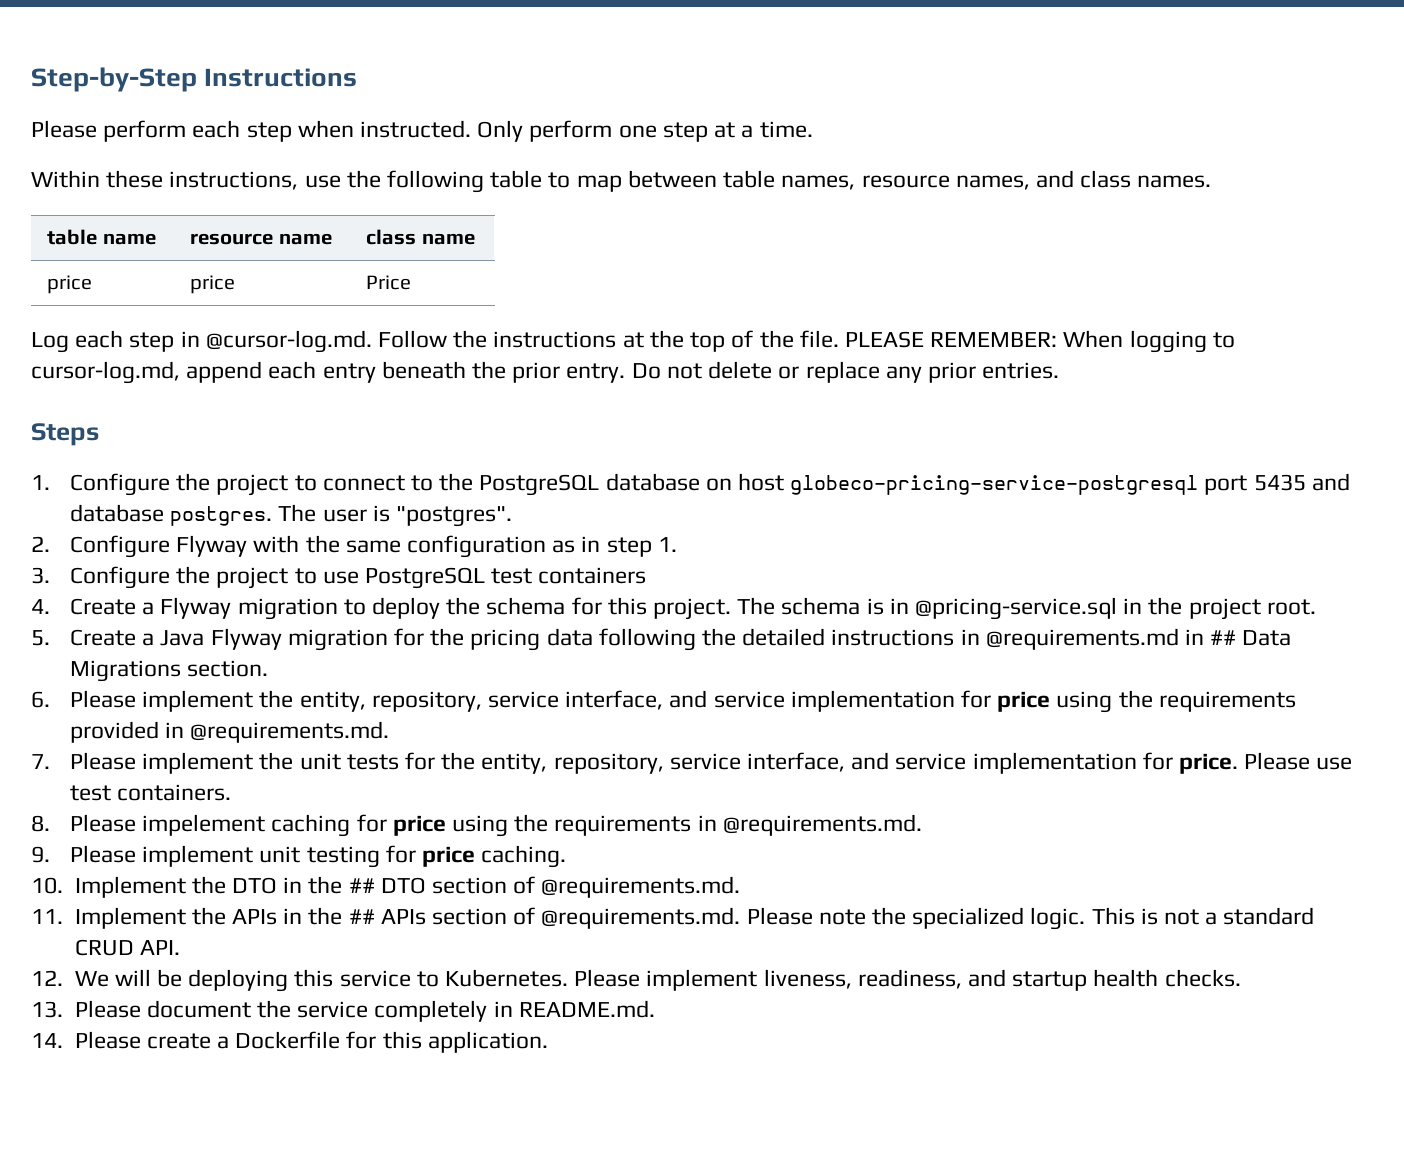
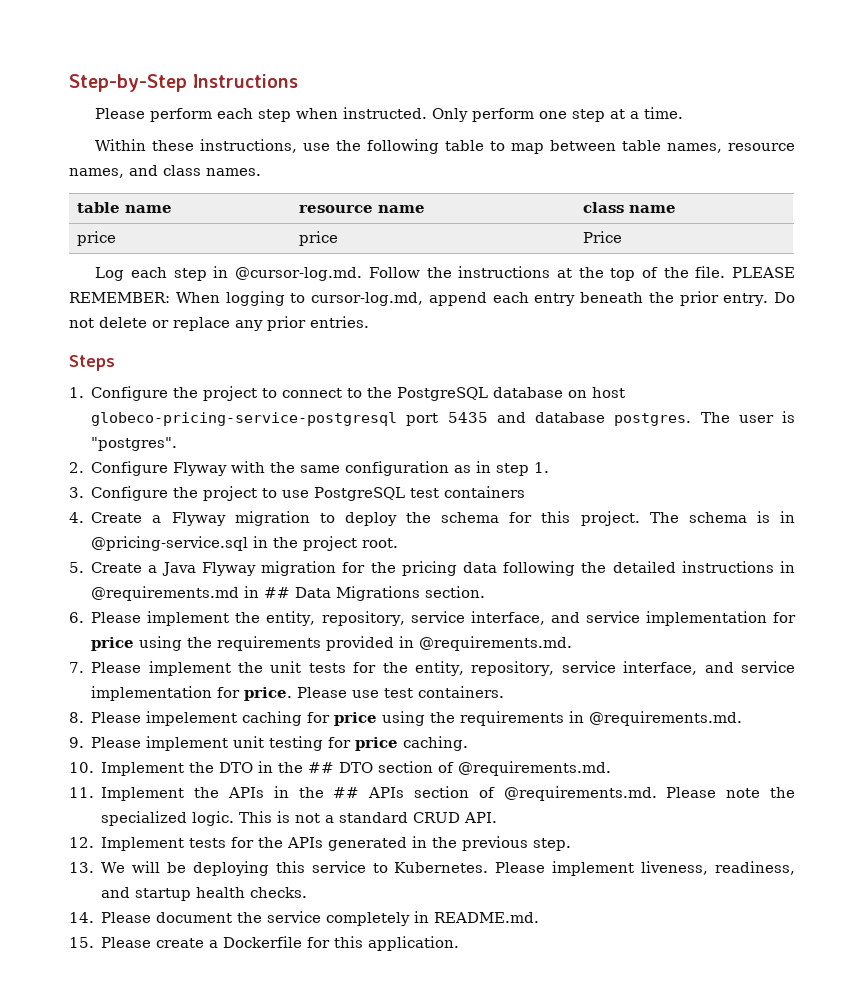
(63, 978) none -> [101,836,572,851] [69,862,94,873] Implement tests for the APIs generated in the previous step. // 13.
[31,1001,63,1018] 13. -> [69,912,94,923] 14.
[31,1033,63,1048] 14. -> [69,937,94,948] 15.

